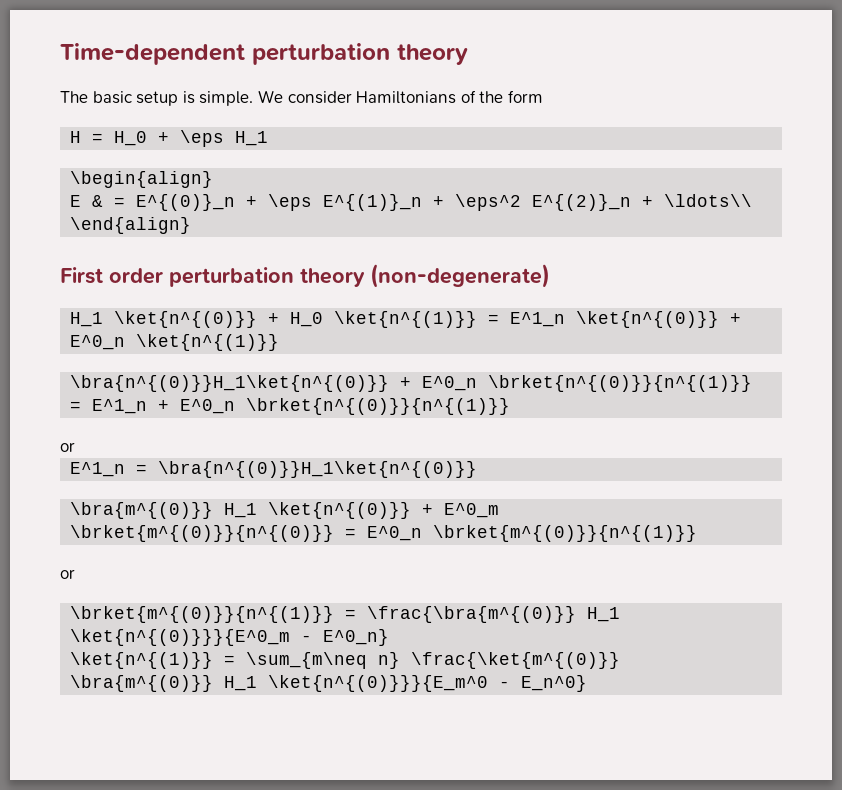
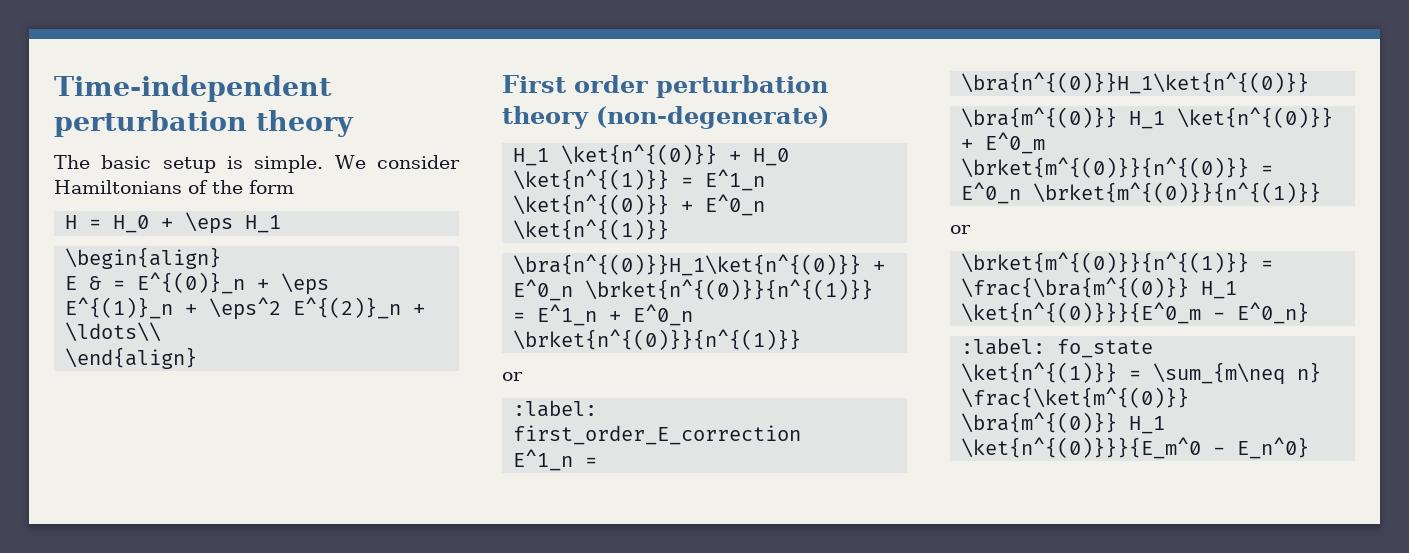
[60,43,245,65] Time-dependent -> [54,75,332,102] Time-independent
(75, 447) none -> [513,400,598,417] [513,425,802,445] // :label: first_order_E_correction
(390, 637) none -> [961,338,1154,358] // :label: fo_state

